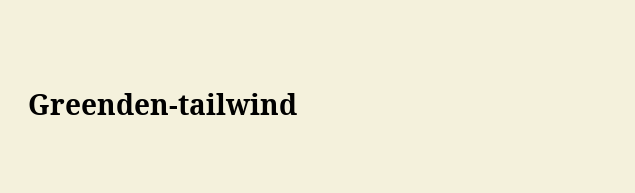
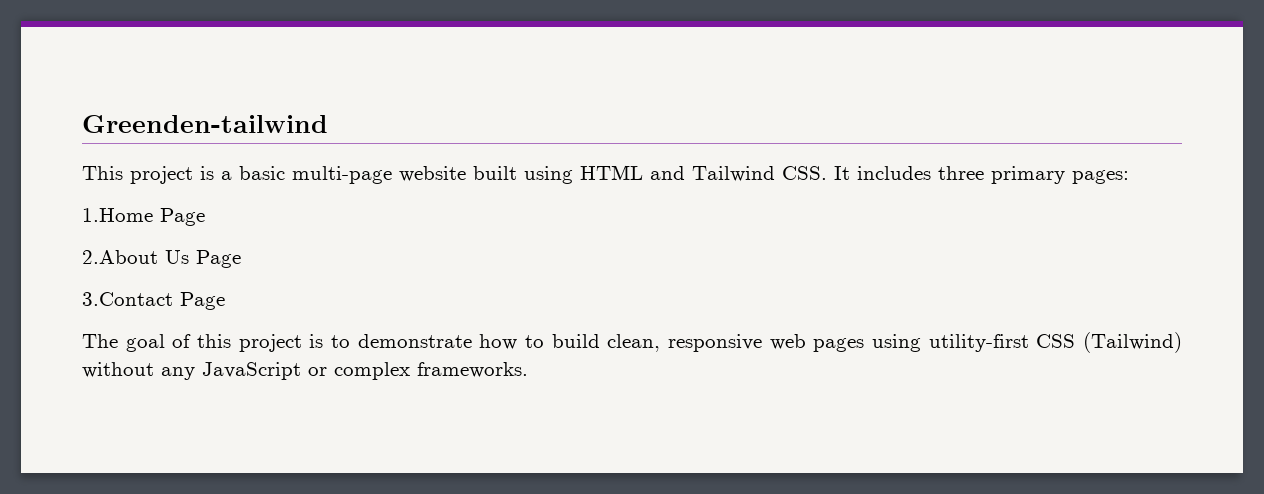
(297, 104) none -> [82,165,1129,184] [82,208,205,226] [82,250,241,268] [82,292,225,310] [82,332,1182,353] [82,362,528,380] // This project is a basic multi-page website built using HTML and Tailwind CSS. It includes three primary pages: // 1.Home Page // 2.About Us Page // 3.Contact Page // The goal of this project is to demonstrate how to build clean, responsive web pages using utility-first CSS (Tailwind) without any JavaScript or complex frameworks.

